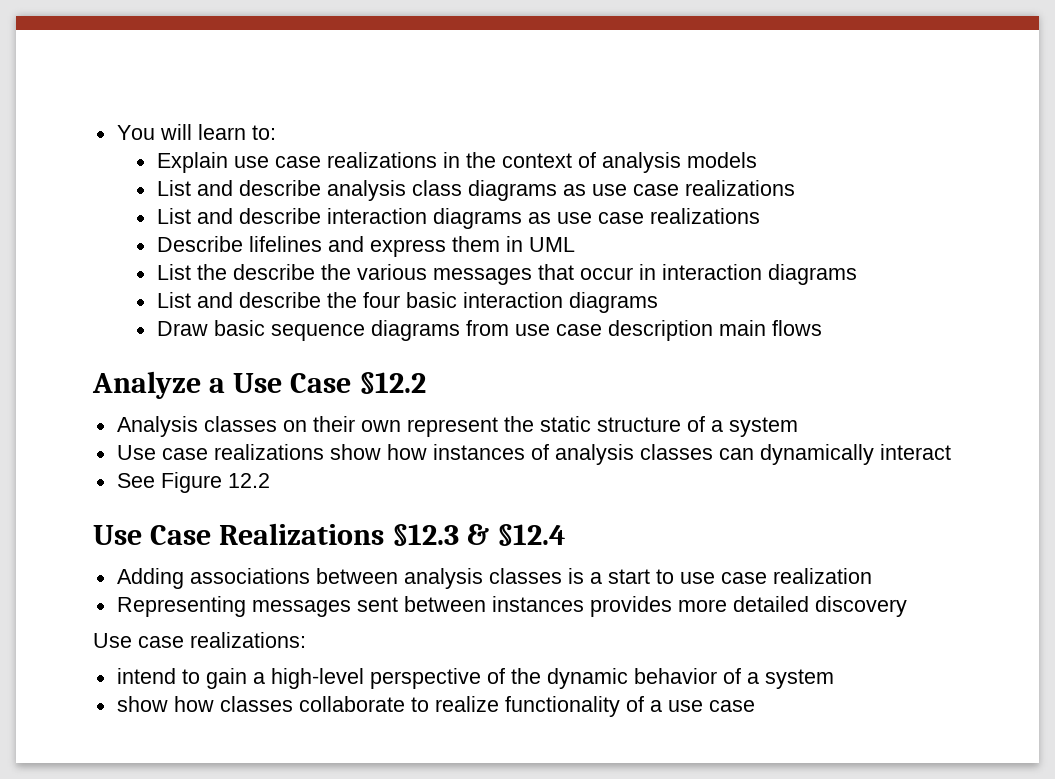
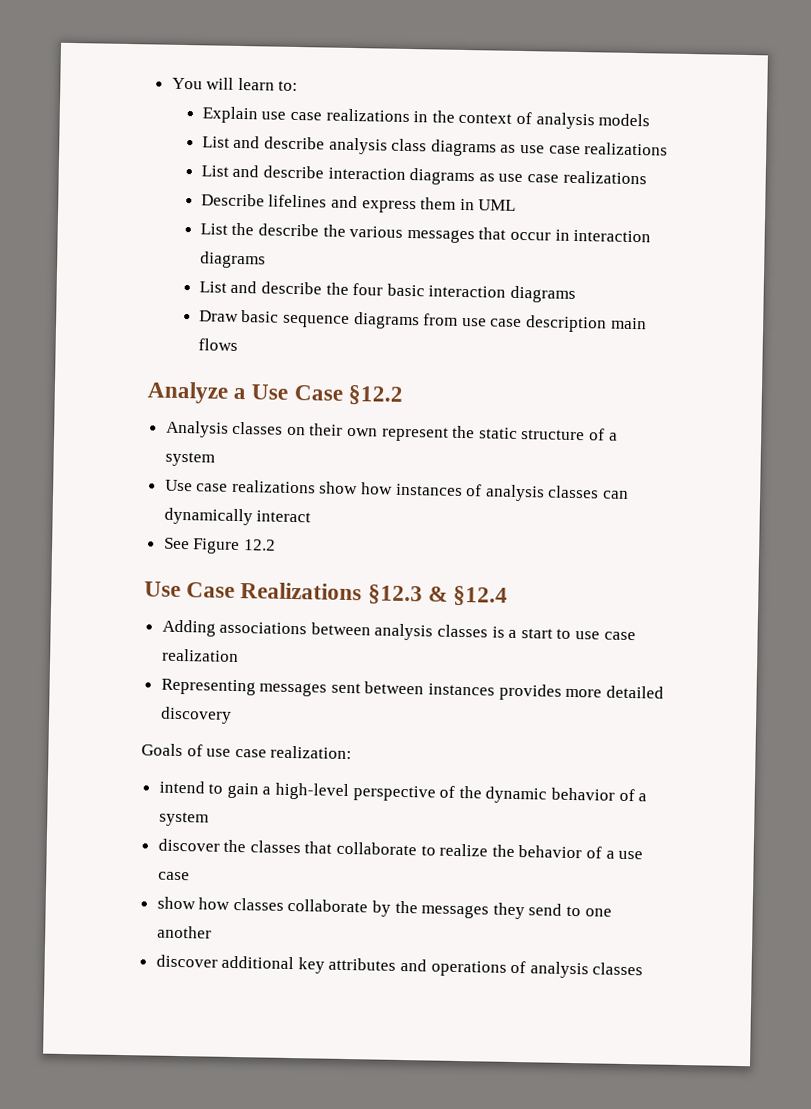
[93,632,306,648] Use case realizations: -> [141,743,353,760] Goals of use case realization:
[116,696,755,717] show how classes collaborate to realize functionality of a use case -> [157,838,644,860] [157,871,190,881] [156,896,612,920] [156,925,212,939] [155,954,644,979] discover the classes that collaborate to realize the behavior of a use case // show how classes collaborate by the messages they send to one another // discover additional key attributes and operations of analysis classes

